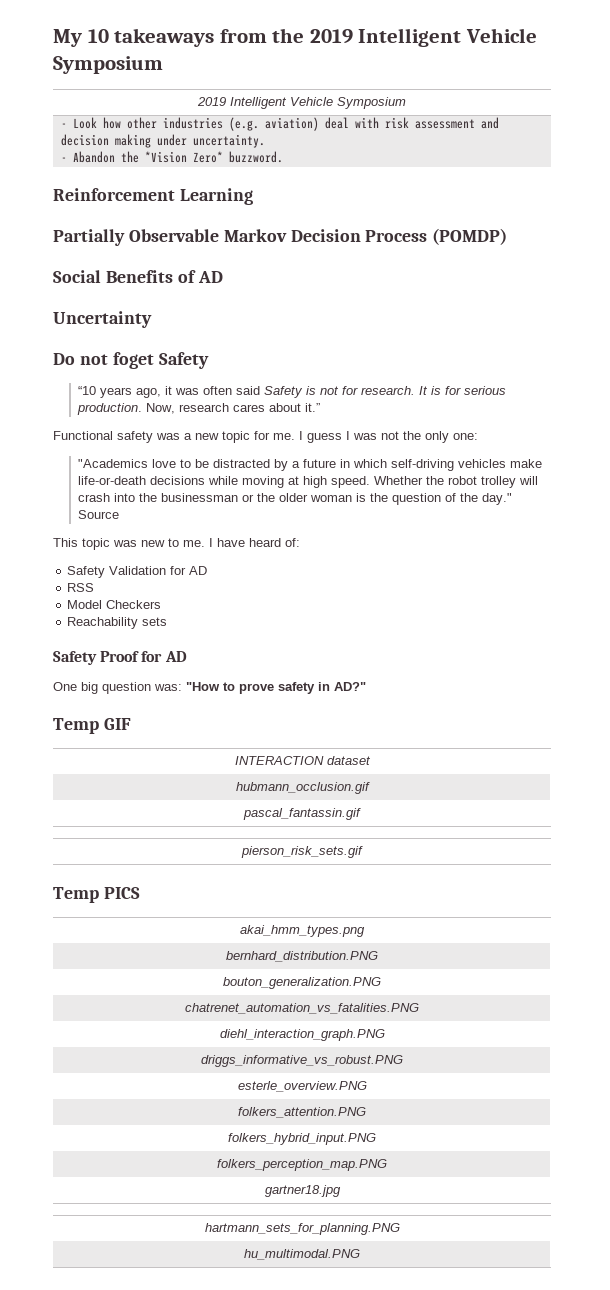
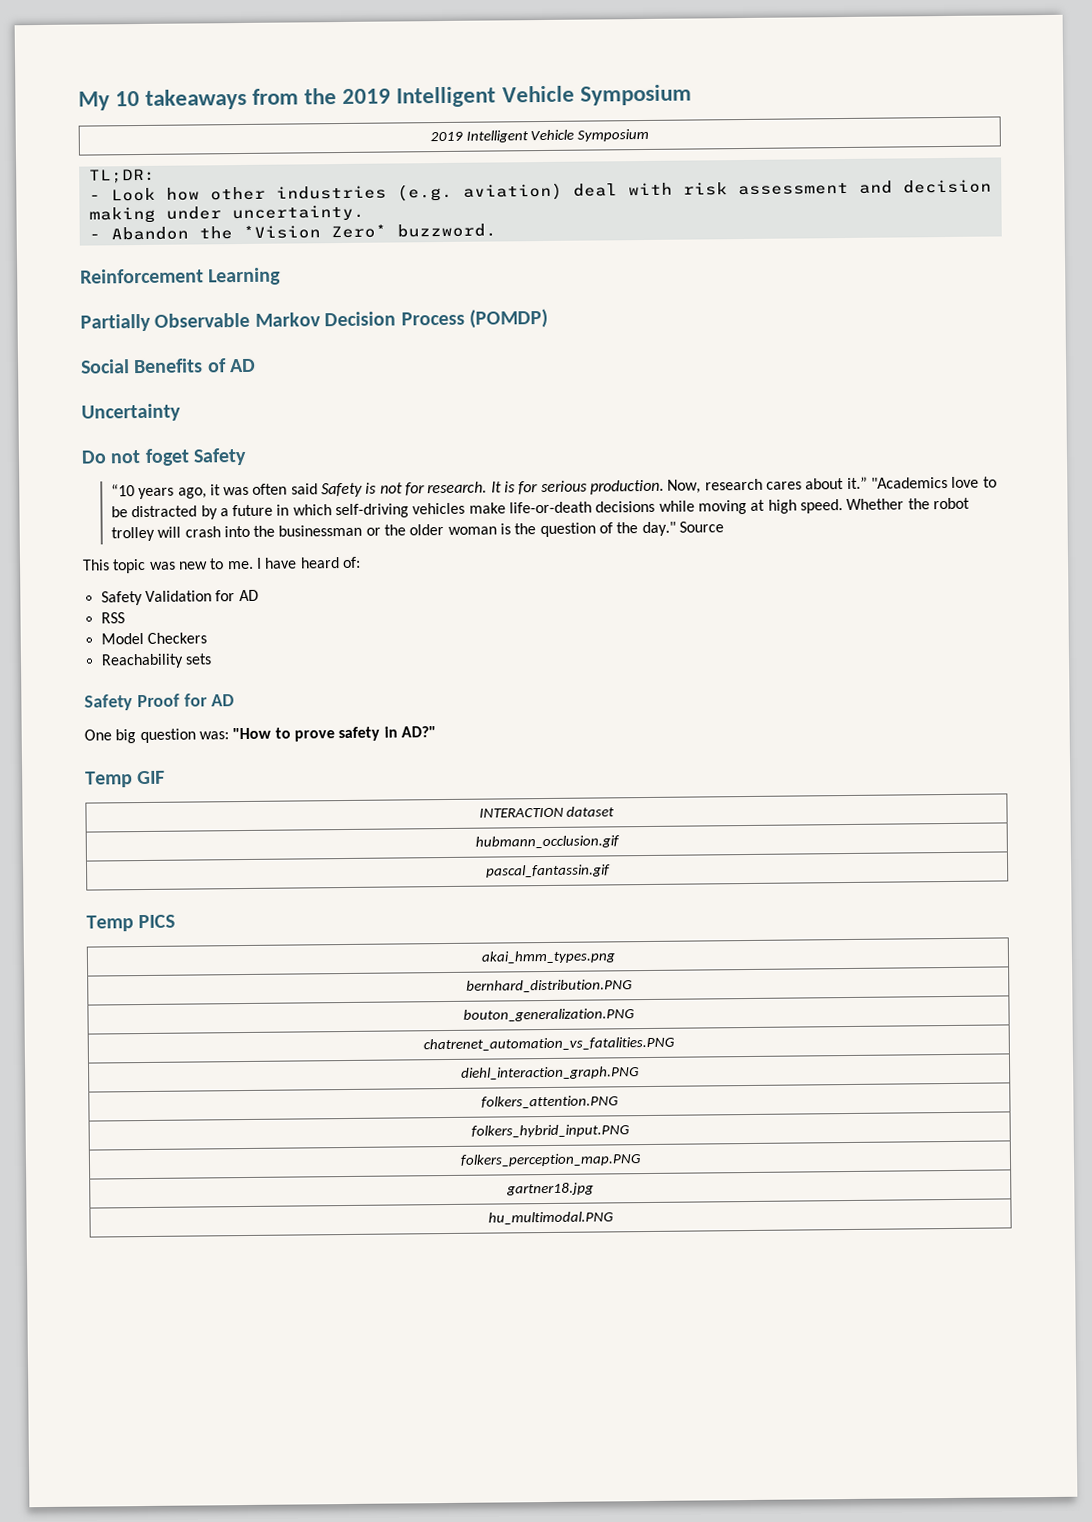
(406, 103) none -> [88,168,156,184] // TL;DR:
[53,431,478,443] // Functional safety was a new topic for me. I guess I was not the only one: // -> (868, 482) none
[241,846,363,858] // pierson_risk_sets.gif -> (611, 871) none
[201,1055,403,1067] [237,1081,367,1092] // driggs_informative_vs_robust.PNG // esterle_overview.PNG -> (640, 1073) none
[204,1223,400,1235] // hartmann_sets_for_planning.PNG -> (594, 1189) none

